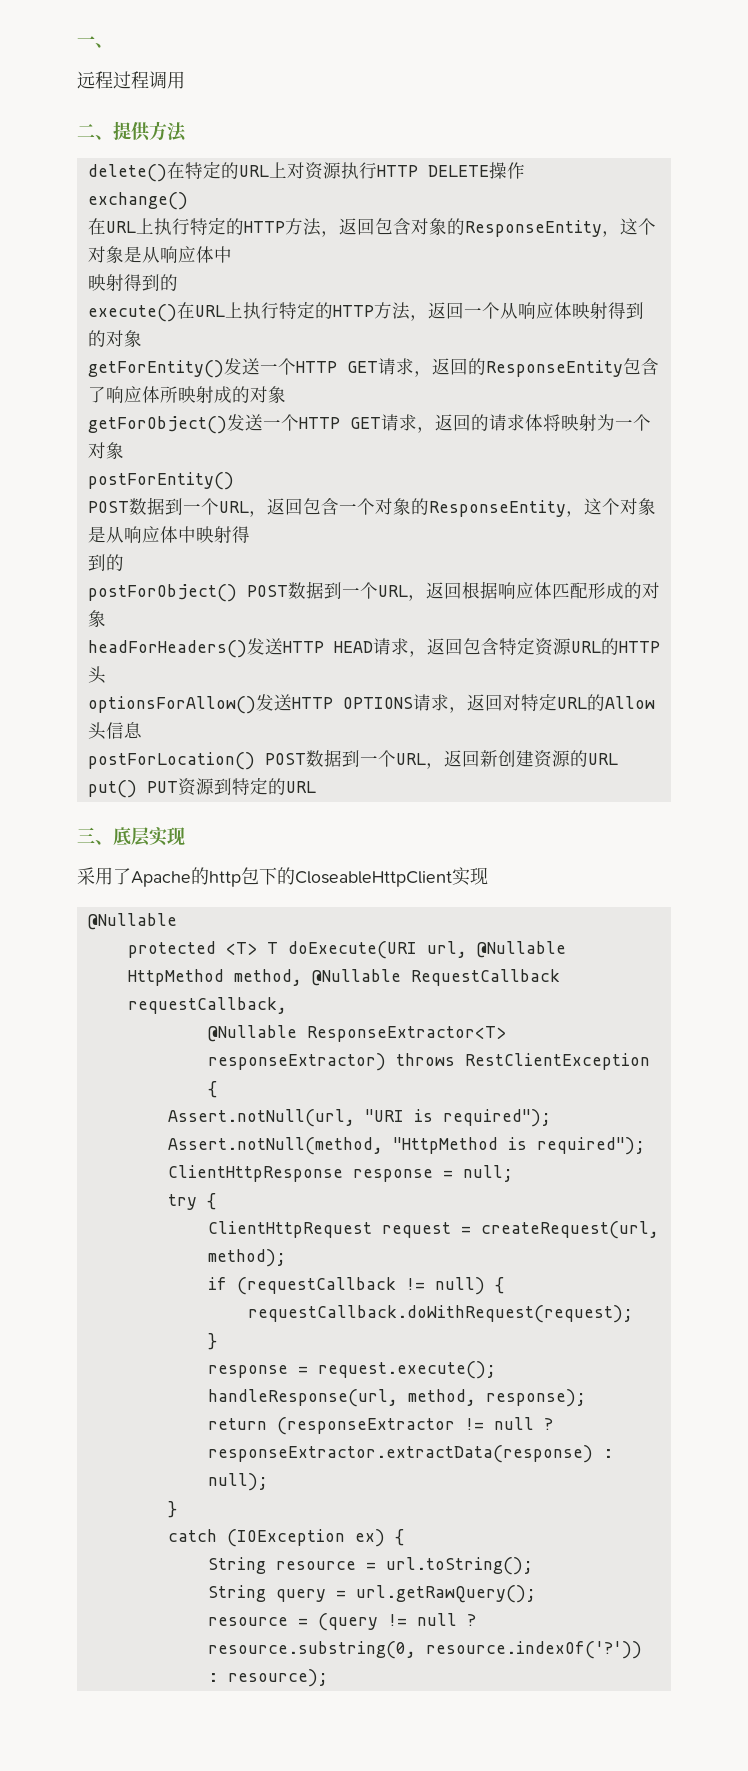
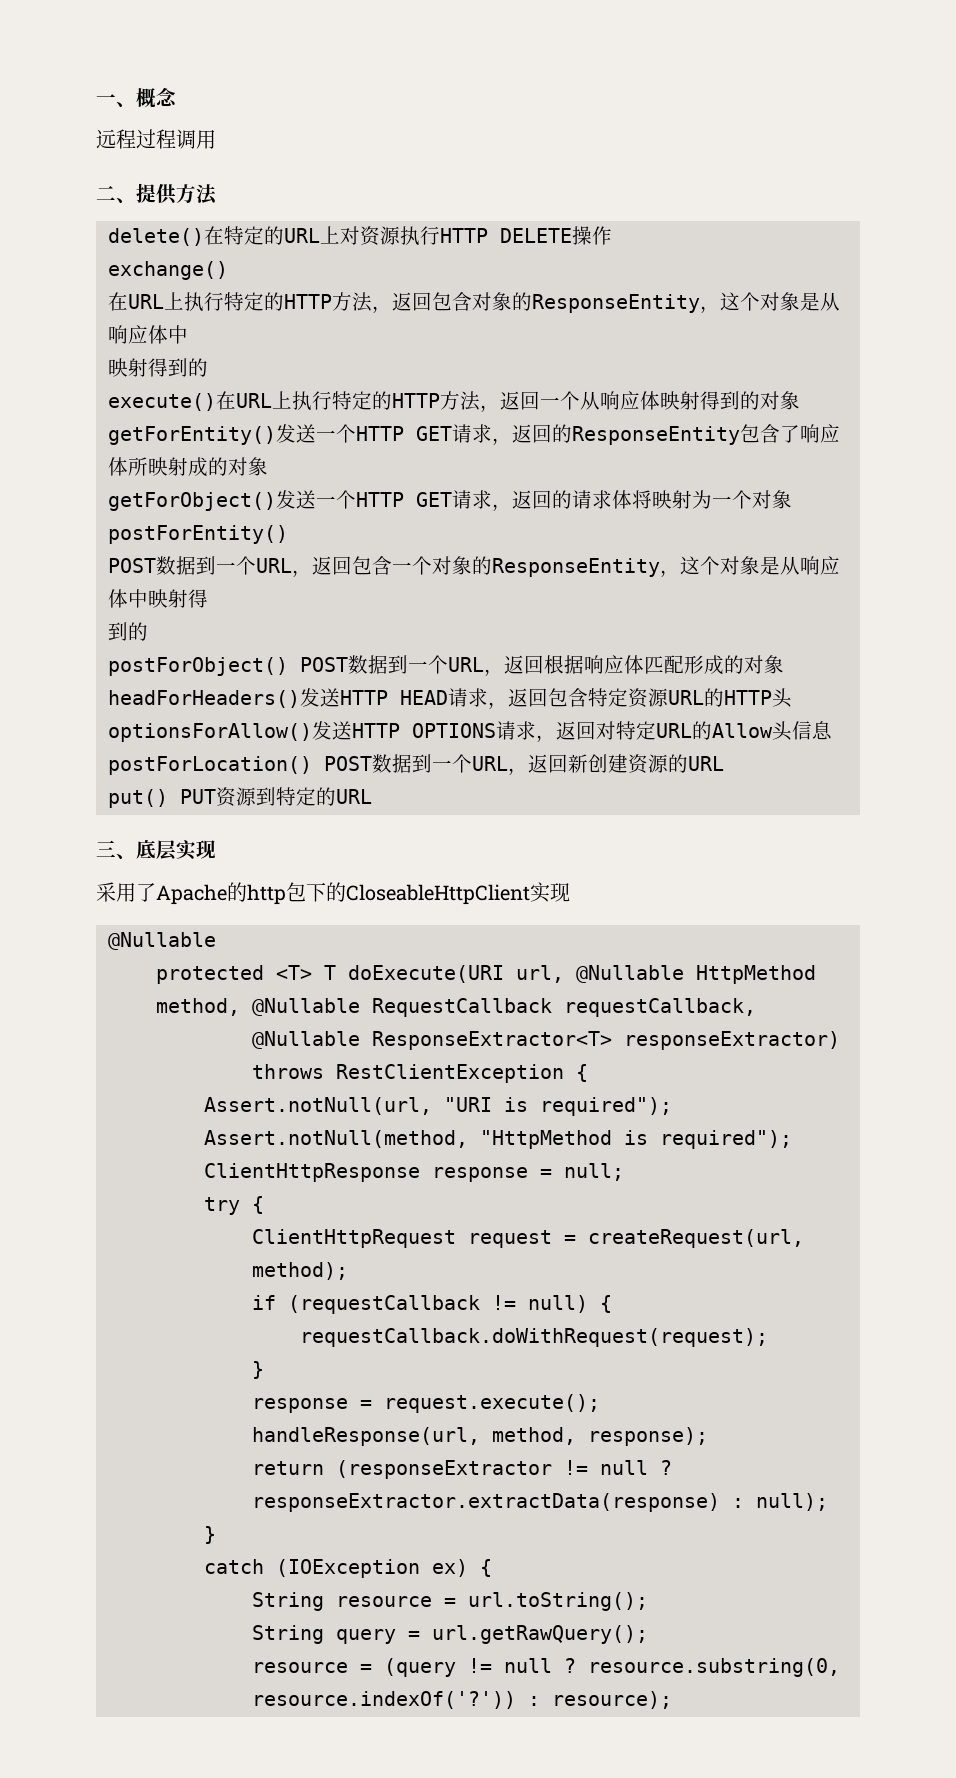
(113, 45) none -> [136,87,177,108] 概念

